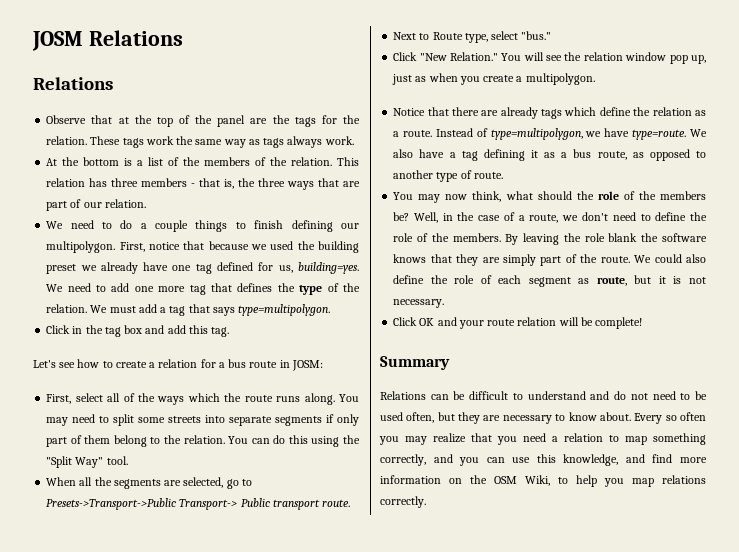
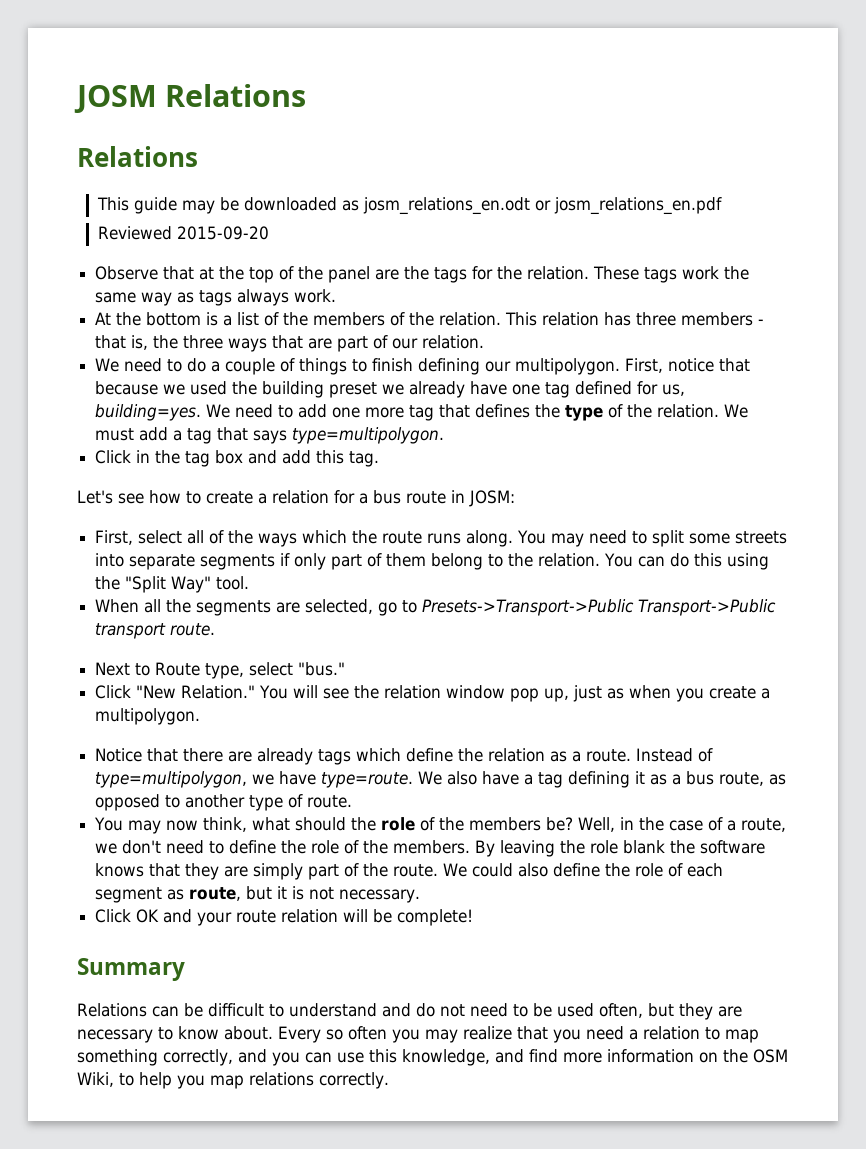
(113, 83) none -> [96,197,722,215] [97,226,269,240] // This guide may be downloaded as josm_relations_en.odt or josm_relations_en.pdf // Reviewed 2015-09-20
(189, 226) none -> [280,358,296,372] of
[179,498,270,510] Transport-> Public -> [638,599,777,616] Transport->Public

